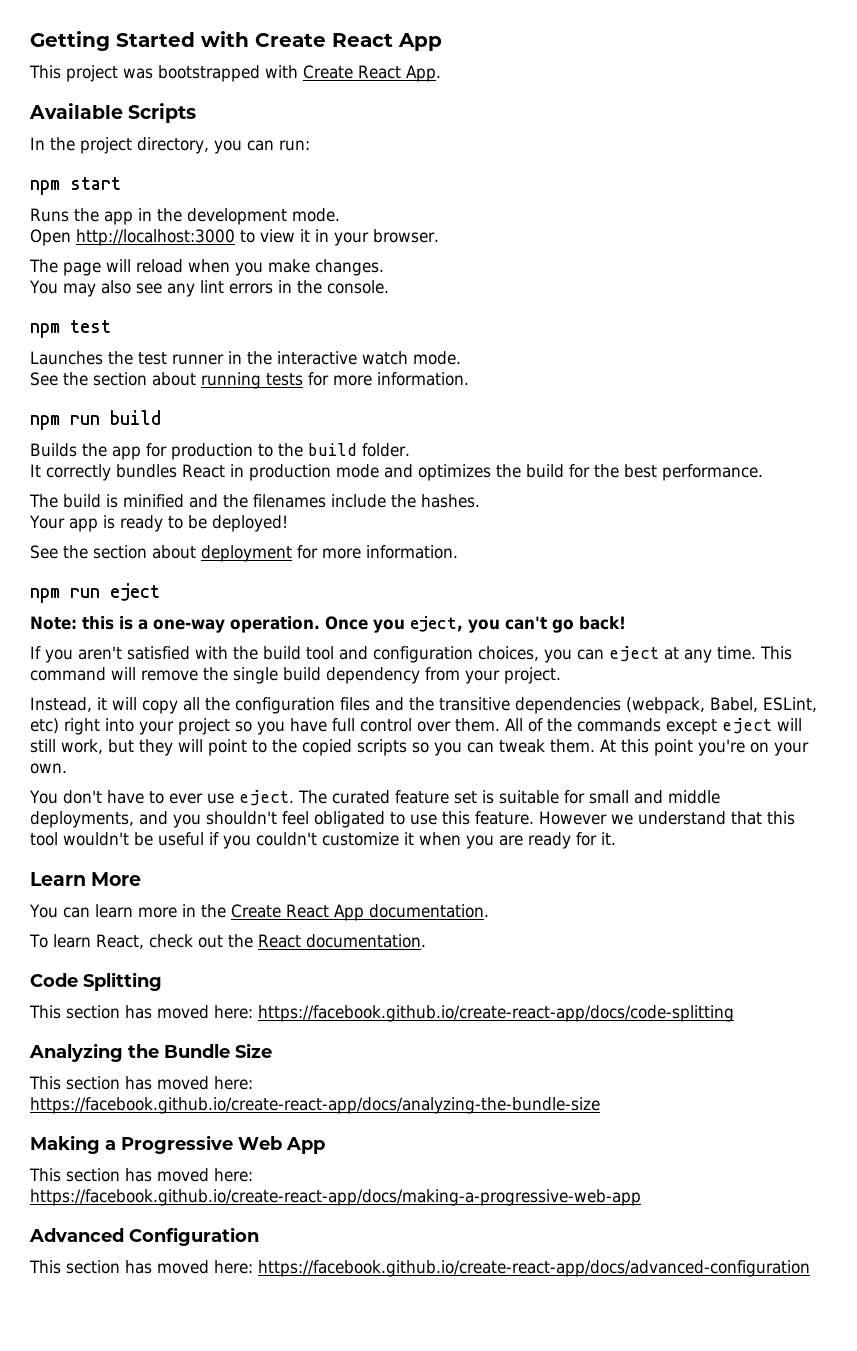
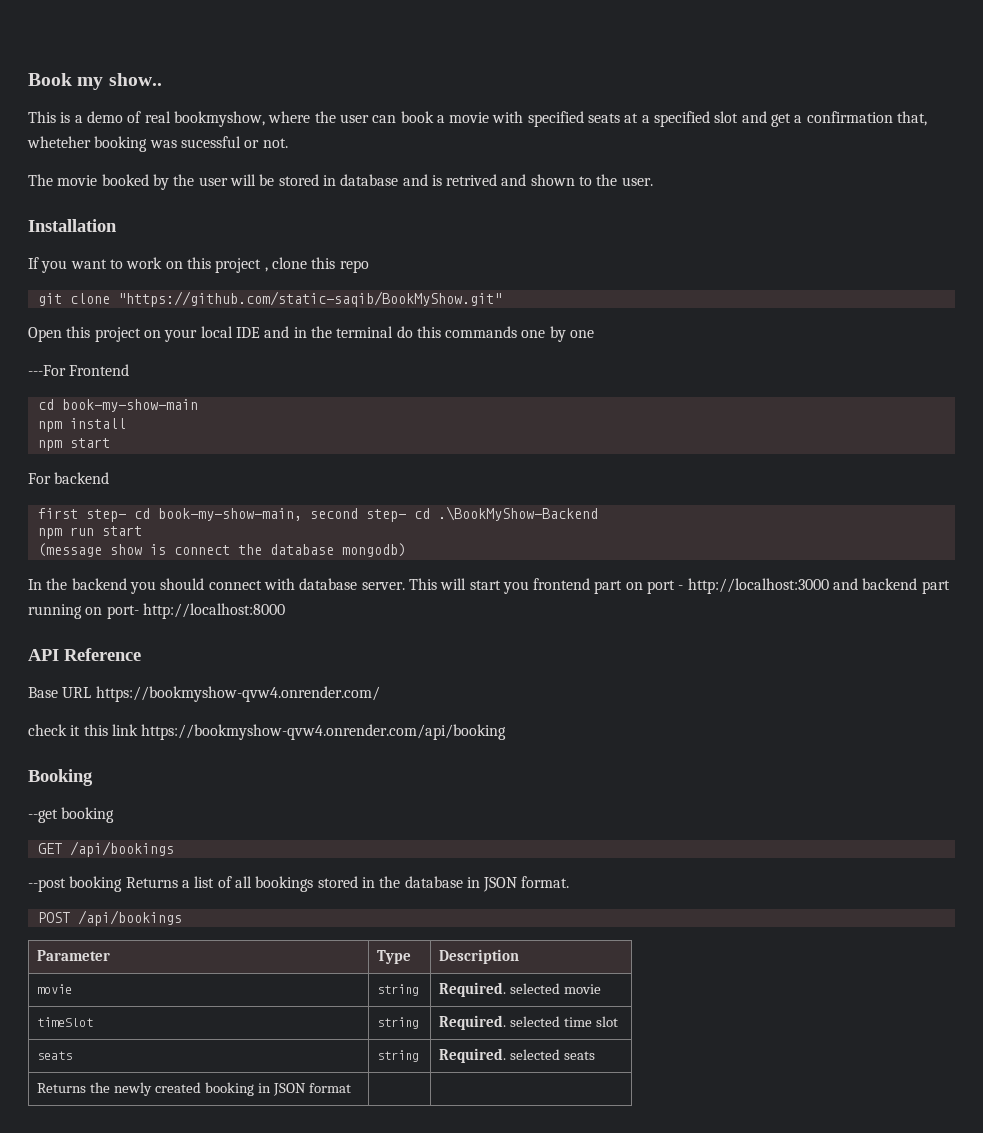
[30,31,442,51] [29,65,441,82] [29,103,197,123] [30,137,310,154] [30,177,121,195] [30,208,340,225] [30,229,439,246] [29,259,384,276] [29,280,389,297] [30,320,111,338] [30,351,461,365] [30,372,469,389] [30,410,161,430] [30,443,410,460] [30,464,763,481] [29,494,480,508] [29,515,288,532] [30,545,458,562] [30,583,160,603] [30,616,626,633] [30,646,792,663] [30,667,561,684] [30,697,817,714] [30,718,802,735] [30,739,809,756] [30,763,67,774] [29,790,720,806] [30,811,795,828] [30,832,616,849] [30,872,142,886] [29,904,489,921] [29,934,426,949] [30,972,162,991] [29,1005,734,1022] [29,1043,272,1062] [29,1076,253,1090] [30,1097,600,1114] [30,1135,325,1154] [29,1168,253,1182] [30,1189,641,1206] [29,1227,259,1246] [29,1260,810,1277] Getting Started with Create React App // This project was bootstrapped with Create React App. // Available Scripts // In the project directory, you can run: // npm start // Runs the app in the development mode. // Open http://localhost:3000 to view it in your browser. // The page will reload when you make changes. // You may also see any lint errors in the console. // npm test // Launches the test runner in the interactive watch mode. // See the section about running tests for more information. // npm run build // Builds the app for production to the build folder. // It correctly bundles React in production mode and optimizes the build for the best performance. // The build is minified and the filenames include the hashes. // Your app is ready to be deployed! // See the section about deployment for more information. // npm run eject // Note: this is a one-way operation. Once you eject, you can't go back! // If you aren't satisfied with the build tool and configuration choices, you can eject at any time. This command will remove the single build dependency from your project. // Instead, it will copy all the configuration files and the transitive dependencies (webpack, Babel, ESLint, etc) right into your project so you have full control over them. All of the commands except eject will still work, but they will point to the copied scripts so you can tweak them. At this point you're on your own. // You don't have to ever use eject. The curated feature set is suitable for small and middle deployments, and you shouldn't feel obligated to use this feature. However we understand that this tool wouldn't be useful if you couldn't customize it when you are ready for it. // Learn More // You can learn more in the Create React App documentation. // To learn React, check out the React documentation. // Code Splitting // This section has moved here: https://facebook.github.io/create-react-app/docs/code-splitting // Analyzing the Bundle Size // This section has moved here: https://facebook.github.io/create-react-app/docs/analyzing-the-bundle-size // Making a Progressive Web App // This section has moved here: https://facebook.github.io/create-react-app/docs/making-a-progressive-web-app // Advanced Configuration // This section has moved here: https://facebook.github.io/create-react-app/docs/advanced-configuration -> [28,73,162,90] [28,111,928,127] [27,136,288,152] [28,174,653,190] [28,219,117,232] [28,257,369,273] [37,291,502,307] [28,326,595,342] [28,364,130,376] [37,399,198,412] [37,418,126,432] [37,438,110,451] [28,472,110,484] [37,506,598,522] [37,526,142,539] [37,543,406,557] [28,578,950,594] [28,603,285,619] [28,648,141,661] [28,686,380,702] [28,724,507,740] [28,769,93,786] [28,807,115,823] [37,841,174,857] [28,876,570,892] [37,910,182,926] [37,950,111,961] [377,950,412,964] [439,949,520,964] [37,984,73,994] [377,984,420,996] [439,982,601,997] [37,1017,94,1027] [377,1017,420,1029] [439,1015,618,1030] [37,1051,73,1060] [377,1050,420,1062] [439,1048,595,1063] [37,1082,351,1096] Book my show.. // This is a demo of real bookmyshow, where the user can book a movie with specified seats at a specified slot and get a confirmation that, wheteher booking was sucessful or not. // The movie booked by the user will be stored in database and is retrived and shown to the user. // Installation // If you want to work on this project , clone this repo // git clone "https://github.com/static-saqib/BookMyShow.git" // Open this project on your local IDE and in the terminal do this commands one by one // ---For Frontend // cd book-my-show-main // npm install // npm start // For backend // first step- cd book-my-show-main, second step- cd .\BookMyShow-Backend // npm run start // (message show is connect the database mongodb) // In the backend you should connect with database server. This will start you frontend part on port - http://localhost:3000 and backend part running on port- http://localhost:8000 // API Reference // Base URL https://bookmyshow-qvw4.onrender.com/ // check it this link https://bookmyshow-qvw4.onrender.com/api/booking // Booking // --get booking // GET /api/bookings // --post booking Returns a list of all bookings stored in the database in JSON format. // POST /api/bookings // Parameter | Type | Description // movie | string | Required. selected movie // timeSlot | string | Required. selected time slot // seats | string | Required. selected seats // Returns the newly created booking in JSON format | |

